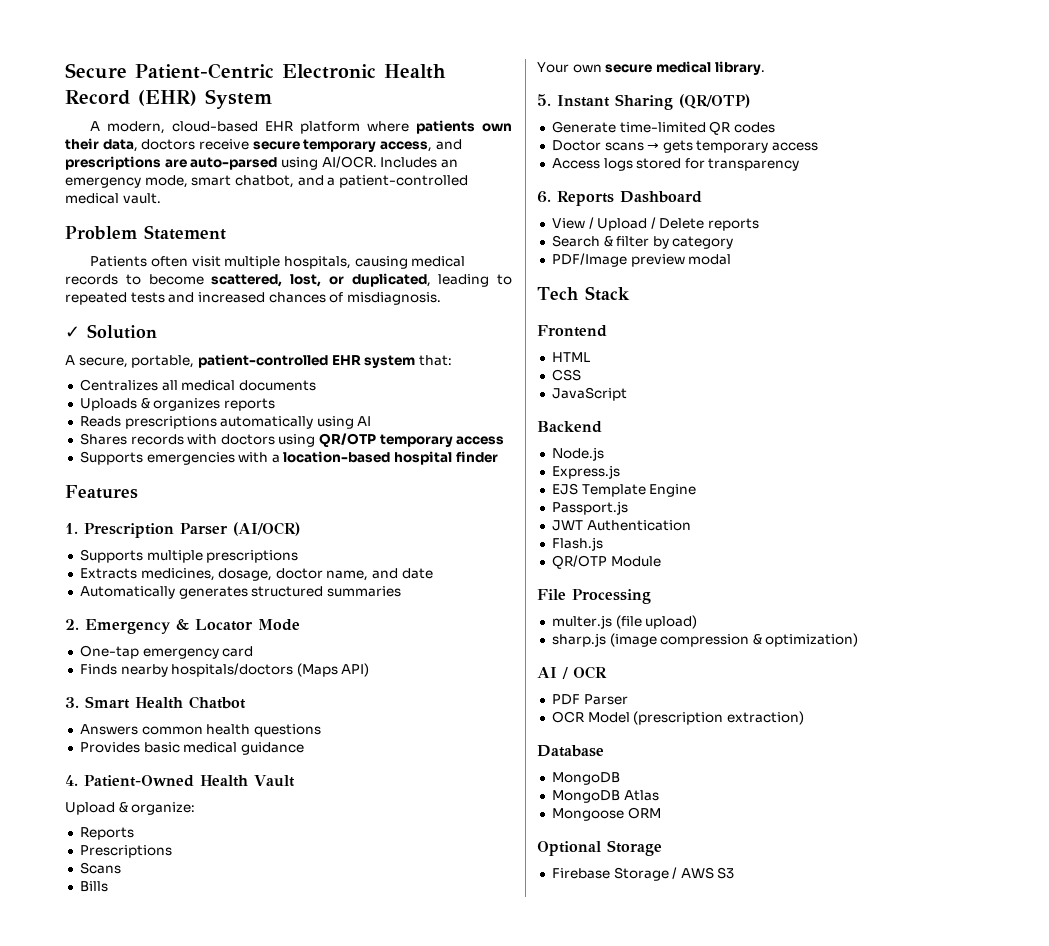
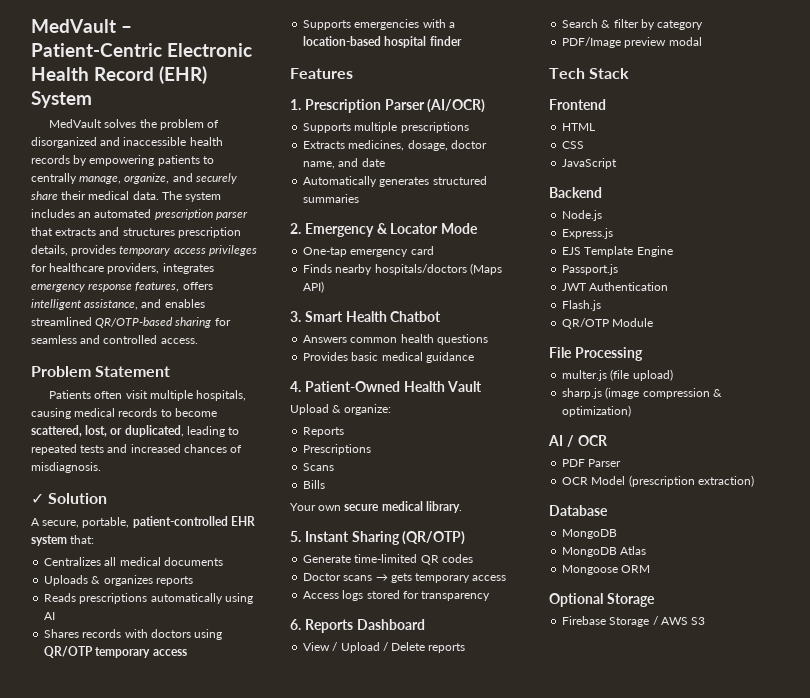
[65,63,127,79] Secure -> [31,19,132,33] MedVault –
[90,120,512,134] [65,138,462,152] [65,156,458,170] [65,175,468,188] [65,193,161,204] A modern, cloud-based EHR platform where patients own their data, doctors receive secure temporary access, and prescriptions are auto-parsed using AI/OCR. Includes an emergency mode, smart chatbot, and a patient-controlled medical vault. -> [49,119,220,130] [31,137,223,148] [31,155,214,166] [31,173,237,184] [31,191,222,202] [31,209,248,220] [31,227,241,238] [31,245,257,256] [31,263,214,274] [31,282,213,292] [31,299,205,310] [31,317,231,328] [31,335,198,344] MedVault solves the problem of disorganized and inaccessible health records by empowering patients to centrally manage, organize, and securely share their medical data. The system includes an automated prescription parser that extracts and structures prescription details, provides temporary access privileges for healthcare providers, integrates emergency response features, offers intelligent assistance, and enables streamlined QR/OTP-based sharing for seamless and controlled access.

